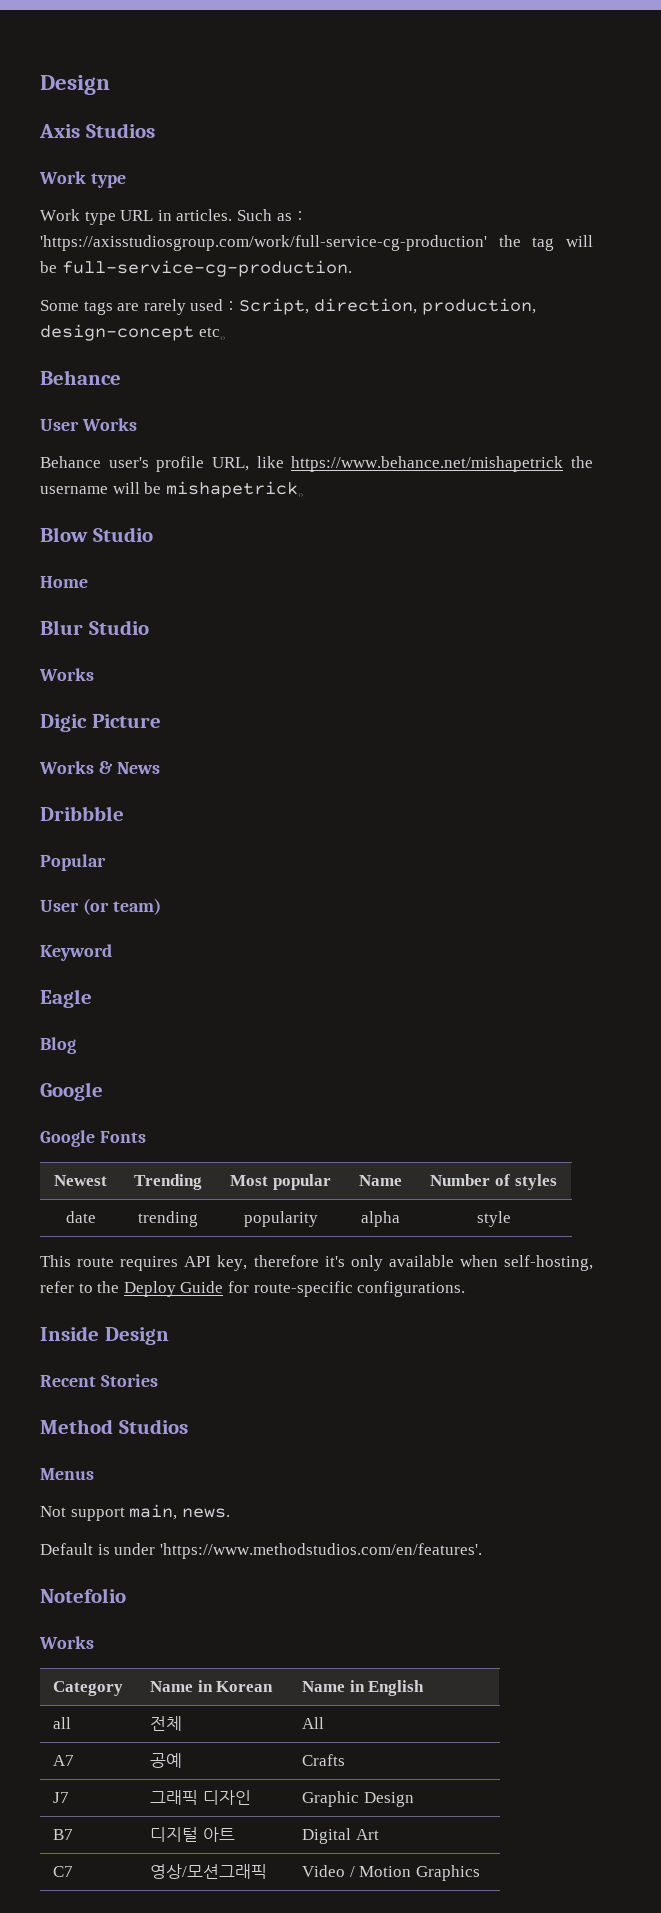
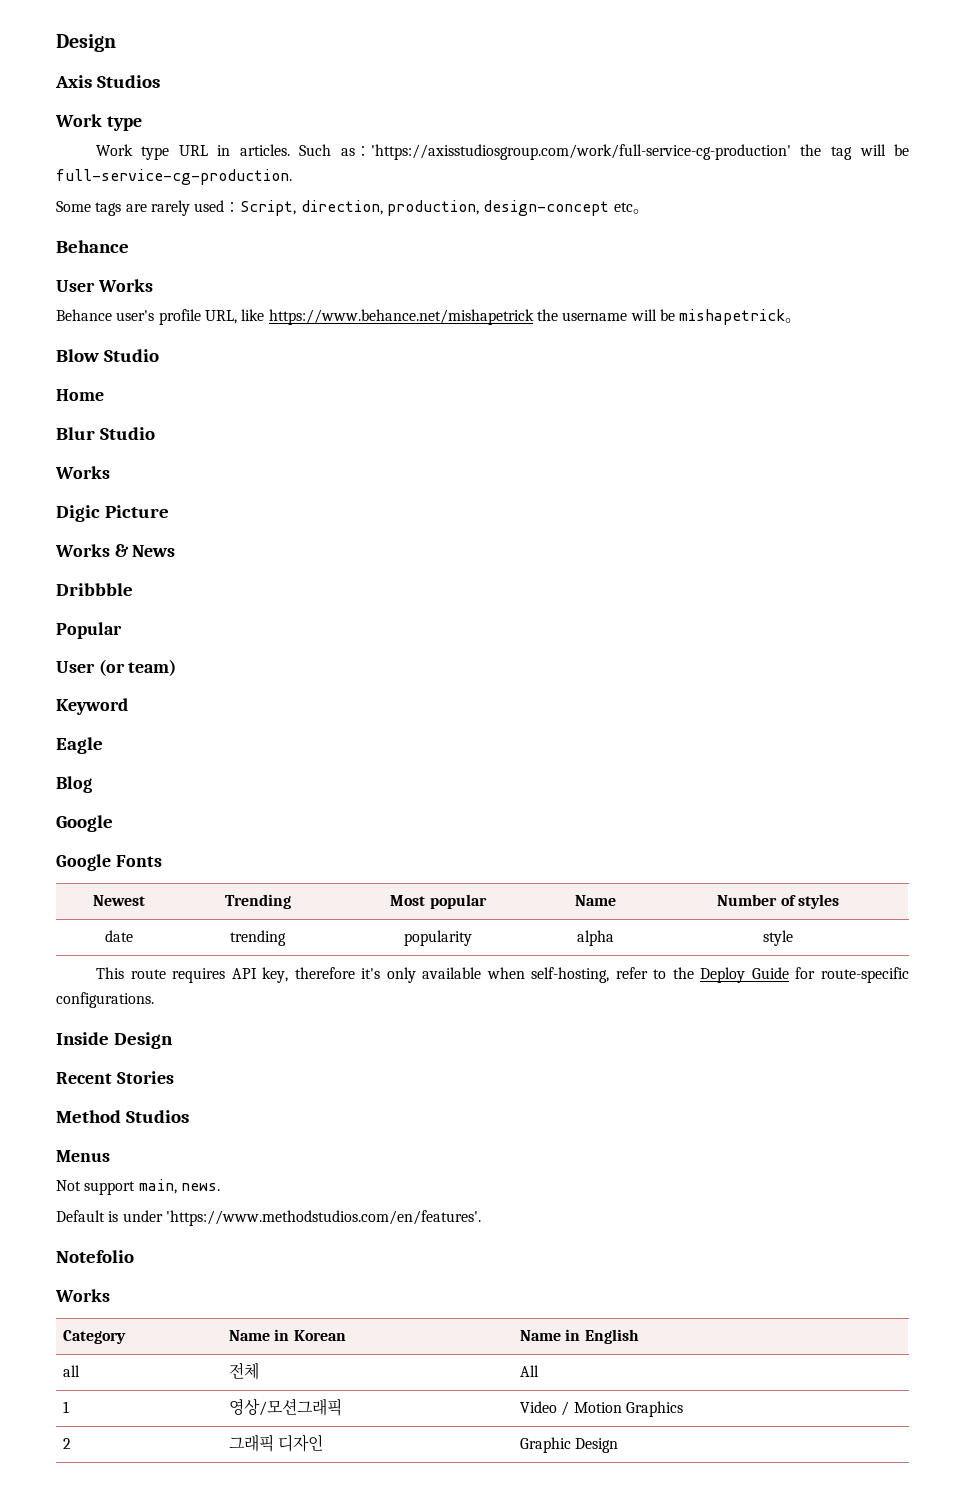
[53,1755,75,1766] [150,1753,183,1768] [302,1754,346,1766] [53,1792,70,1803] [150,1790,251,1805] [302,1791,414,1807] [53,1829,74,1840] [150,1827,235,1842] [302,1828,379,1844] [53,1866,74,1877] A7 | 공예 | Crafts // J7 | 그래픽 디자인 | Graphic Design // B7 | 디지털 아트 | Digital Art // C7 -> [63,1401,70,1413] 1
(480, 1873) none -> [63,1438,72,1449] [229,1434,324,1452] [520,1437,619,1453] // 2 | 그래픽 디자인 | Graphic Design

